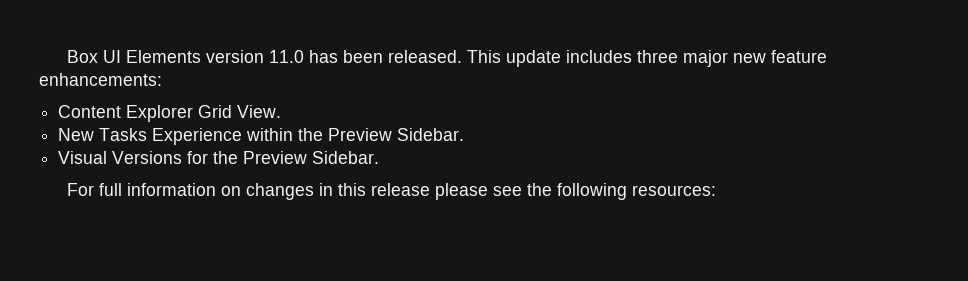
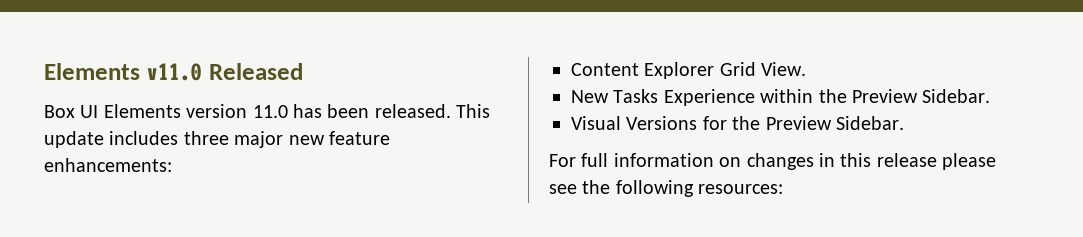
(67, 56) none -> [44,63,303,81] Elements v11.0 Released //

